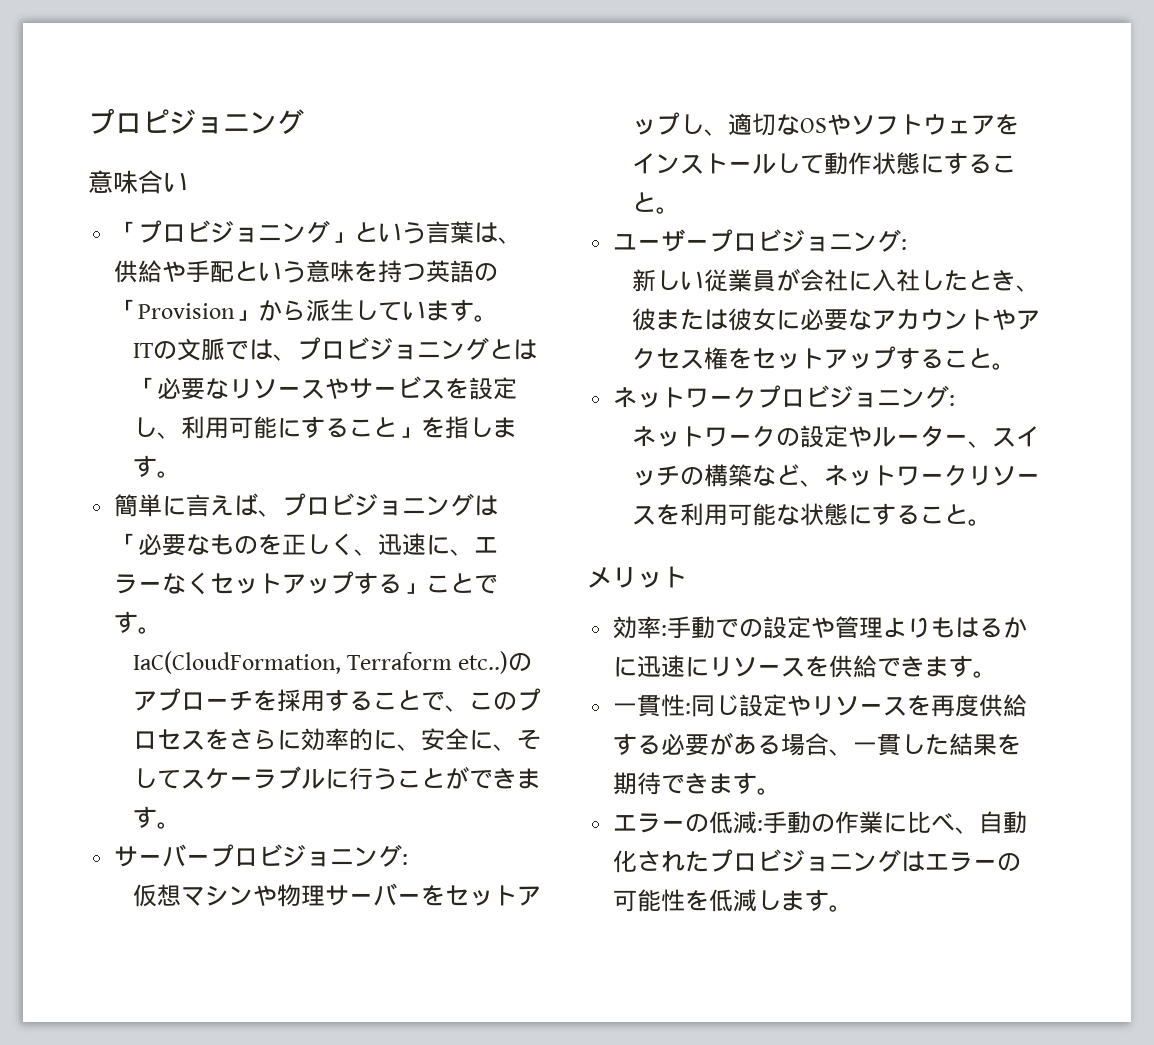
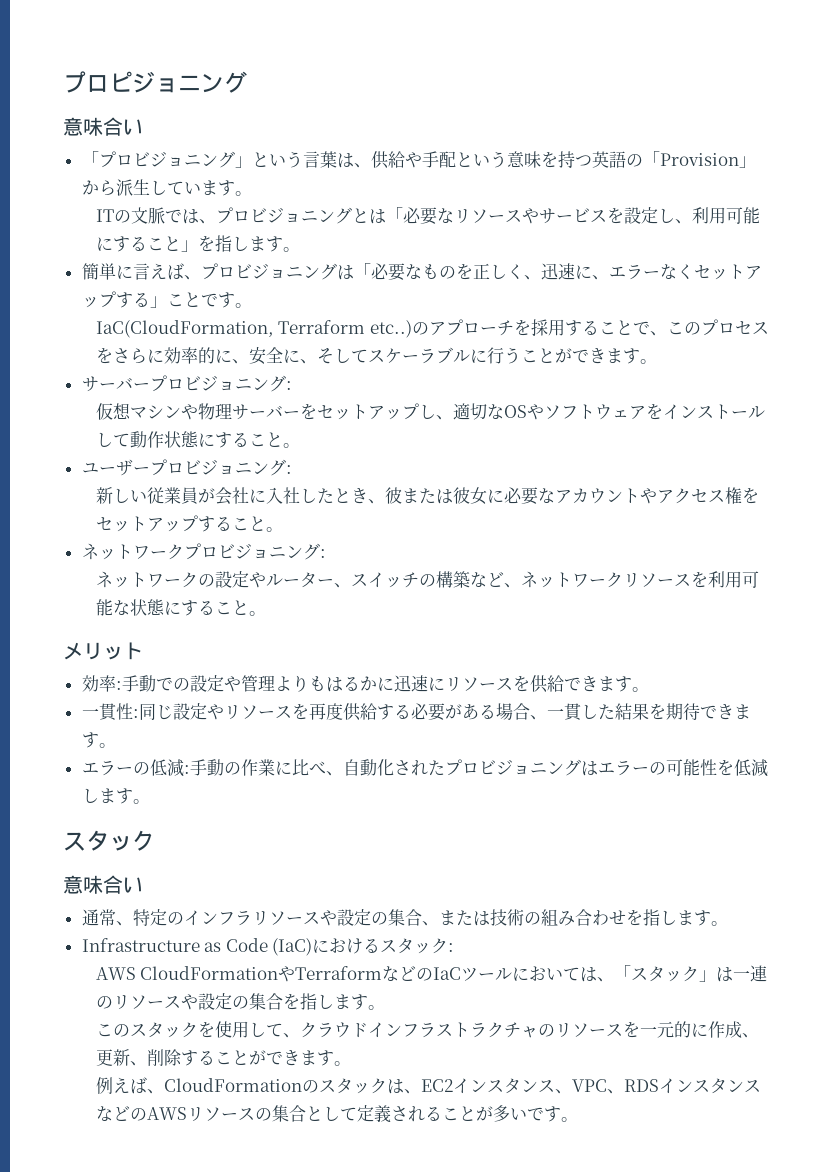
(854, 908) none -> [63,830,155,851] [63,875,143,894] [81,909,728,927] [81,938,455,956] [95,965,768,982] [95,993,385,1010] [95,1021,759,1038] [95,1049,351,1066] [95,1077,761,1094] [95,1105,578,1123] // スタック // 意味合い // 通常、特定のインフラリソースや設定の集合、または技術の組み合わせを指します。 // Infrastructure as Code (IaC)におけるスタック: // AWS CloudFormationやTerraformなどのIaCツールにおいては、「スタック」は一連のリソースや設定の集合を指します。 // このスタックを使用して、クラウドインフラストラクチャのリソースを一元的に作成、更新、削除することができます。 // 例えば、CloudFormationのスタックは、EC2インスタンス、VPC、RDSインスタンスなどのAWSリソースの集合として定義されることが多いです。

